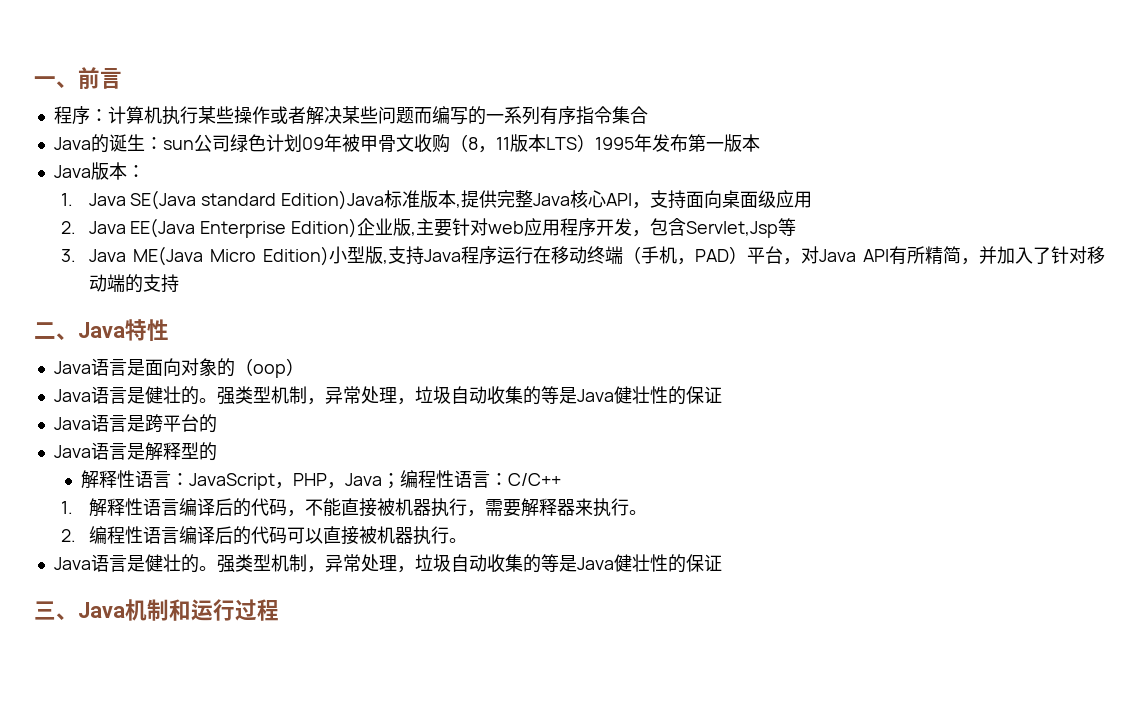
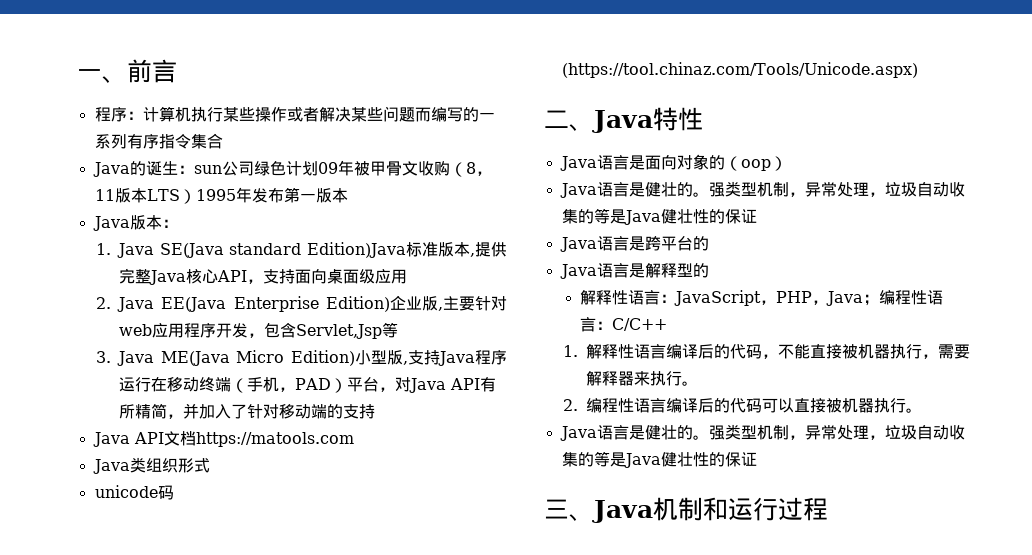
(179, 283) none -> [92,431,354,447] [92,457,210,474] [94,485,174,500] [561,62,918,78] // Java API文档https://matools.com // Java类组织形式 // unicode码(https://tool.chinaz.com/Tools/Unicode.aspx)

